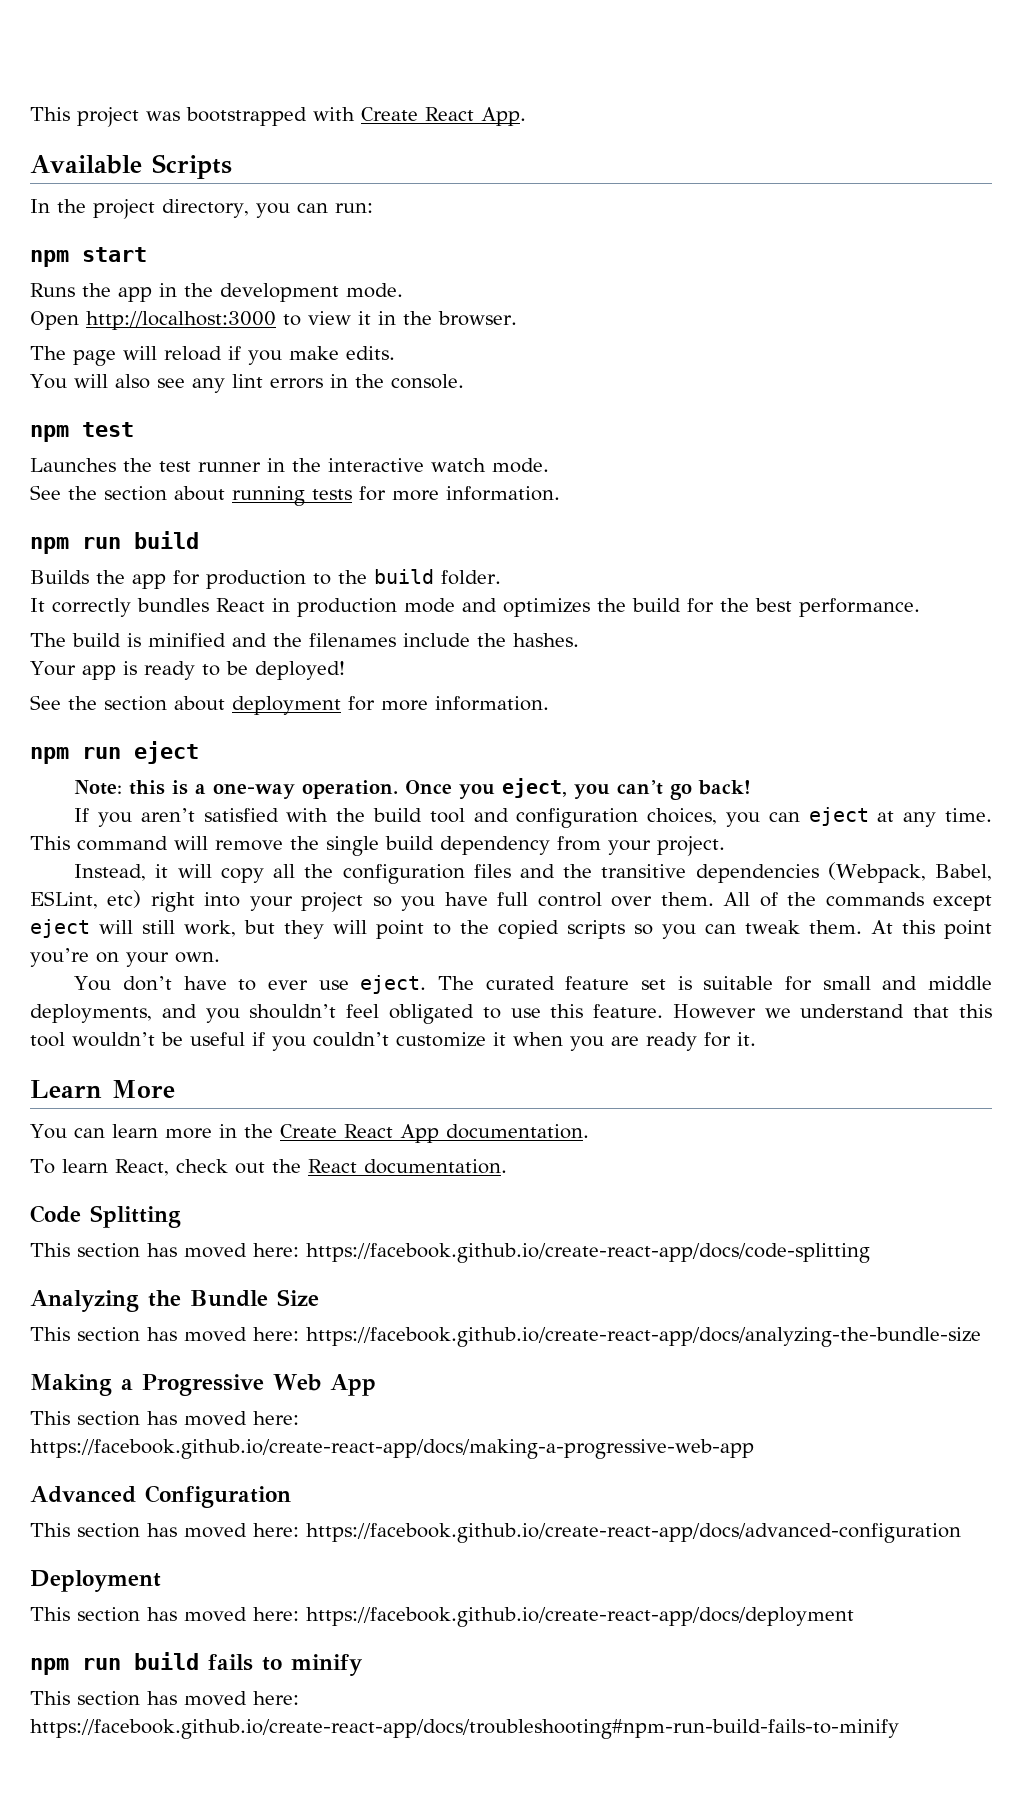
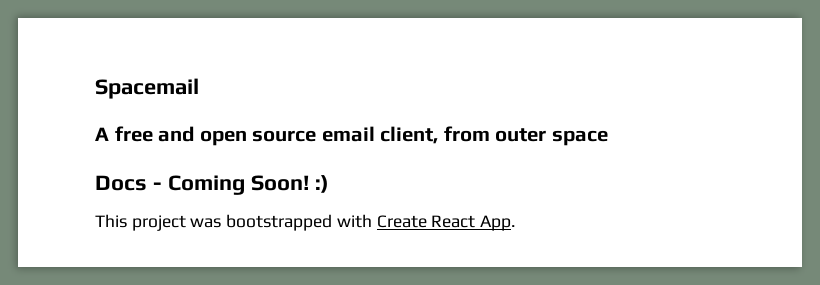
(30, 114) none -> [95,78,199,99] [95,126,608,146] [95,175,329,195] Spacemail // A free and open source email client, from outer space // Docs - Coming Soon! :) //
[30,154,232,179] [30,199,373,219] [30,247,147,267] [30,283,403,302] [30,311,517,330] [30,346,395,366] [30,374,464,393] [30,422,134,442] [30,458,549,473] [30,485,560,506] [30,531,199,554] [30,569,501,589] [30,598,920,617] [30,633,579,647] [30,661,345,680] [30,695,549,715] [30,741,199,764] [74,778,752,800] [74,807,993,828] [30,836,725,856] [74,862,993,884] [30,890,993,912] [30,919,992,939] [30,948,220,967] [74,975,993,994] [30,1004,993,1024] [30,1032,756,1051] [30,1080,175,1098] [30,1124,589,1143] [30,1159,507,1176] [30,1205,181,1228] [30,1243,870,1263] [30,1289,319,1312] [30,1327,981,1347] [30,1374,376,1396] [30,1411,299,1426] [30,1439,754,1459] [30,1485,291,1508] [30,1523,961,1543] [30,1570,161,1592] [30,1607,854,1627] [30,1652,363,1676] [30,1691,299,1706] [30,1719,899,1739] // Available Scripts // In the project directory, you can run: // npm start // Runs the app in the development mode. // Open http://localhost:3000 to view it in the browser. // The page will reload if you make edits. // You will also see any lint errors in the console. // npm test // Launches the test runner in the interactive watch mode. // See the section about running tests for more information. // npm run build // Builds the app for production to the build folder. // It correctly bundles React in production mode and optimizes the build for the best performance. // The build is minified and the filenames include the hashes. // Your app is ready to be deployed! // See the section about deployment for more information. // npm run eject // Note: this is a one-way operation. Once you eject, you can’t go back! // If you aren’t satisfied with the build tool and configuration choices, you can eject at any time. This command will remove the single build dependency from your project. // Instead, it will copy all the configuration files and the transitive dependencies (Webpack, Babel, ESLint, etc) right into your project so you have full control over them. All of the commands except eject will still work, but they will point to the copied scripts so you can tweak them. At this point you’re on your own. // You don’t have to ever use eject. The curated feature set is suitable for small and middle deployments, and you shouldn’t feel obligated to use this feature. However we understand that this tool wouldn’t be useful if you couldn’t customize it when you are ready for it. // Learn More // You can learn more in the Create React App documentation. // To learn React, check out the React documentation. // Code Splitting // This section has moved here: https://facebook.github.io/create-react-app/docs/code-splitting // Analyzing the Bundle Size // This section has moved here: https://facebook.github.io/create-react-app/docs/analyzing-the-bundle-size // Making a Progressive Web App // This section has moved here: https://facebook.github.io/create-react-app/docs/making-a-progressive-web-app // Advanced Configuration // This section has moved here: https://facebook.github.io/create-react-app/docs/advanced-configuration // Deployment // This section has moved here: https://facebook.github.io/create-react-app/docs/deployment // npm run build fails to minify // This section has moved here: https://facebook.github.io/create-react-app/docs/troubleshooting#npm-run-build-fails-to-minify -> (516, 223) none

